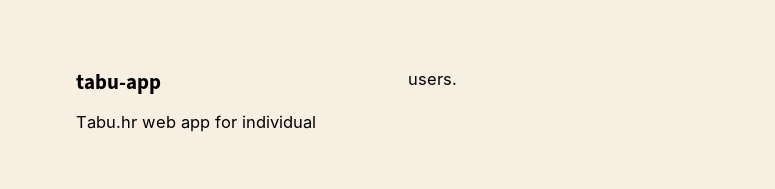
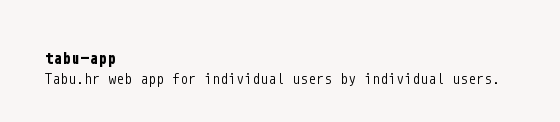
(316, 122) none -> [292,73,444,86] users by individual

